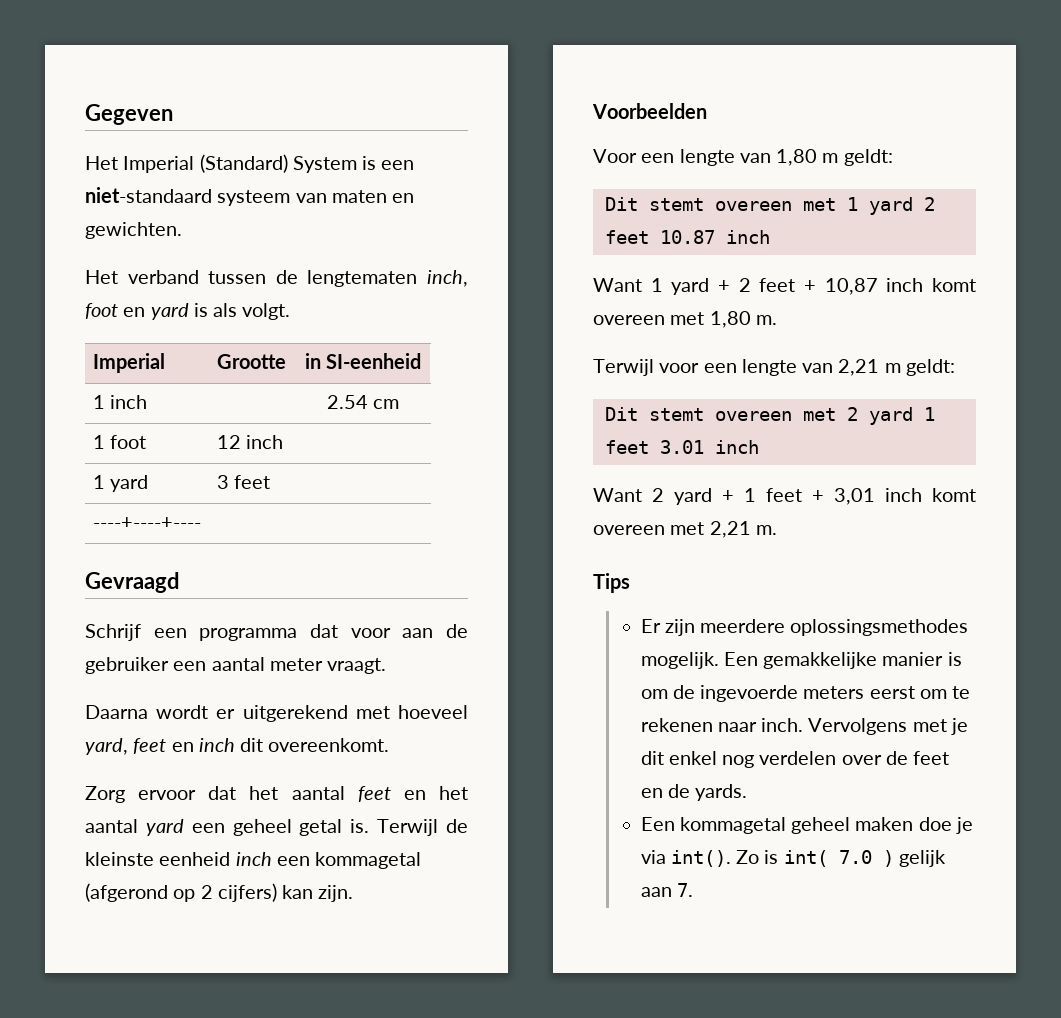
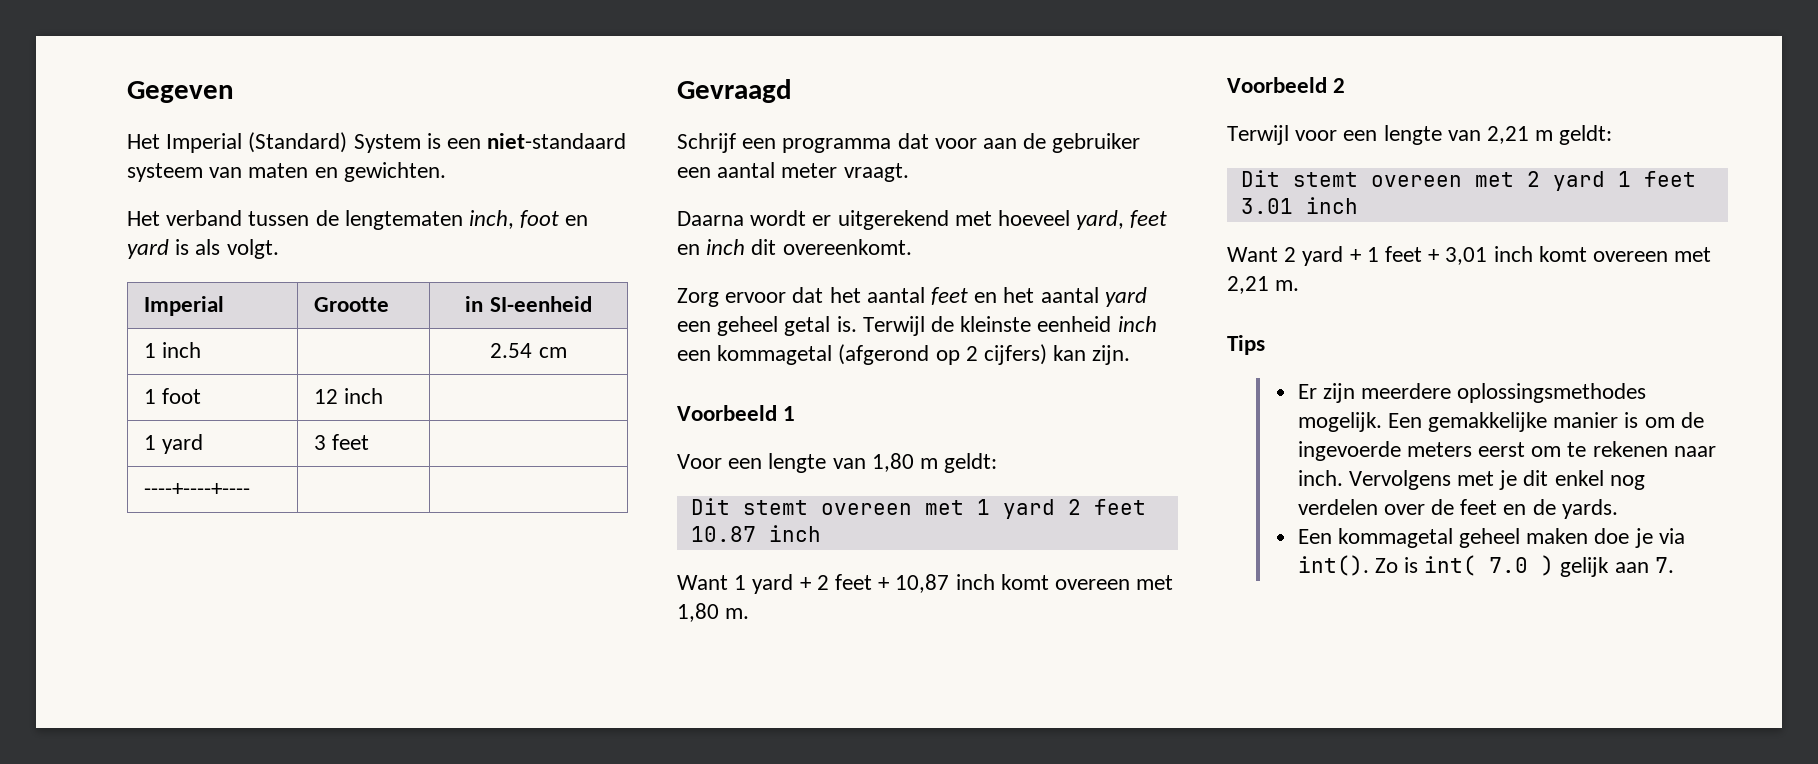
[592,103,707,119] Voorbeelden -> [677,405,796,421] Voorbeeld 1
(777, 320) none -> [1227,77,1346,93] // Voorbeeld 2

